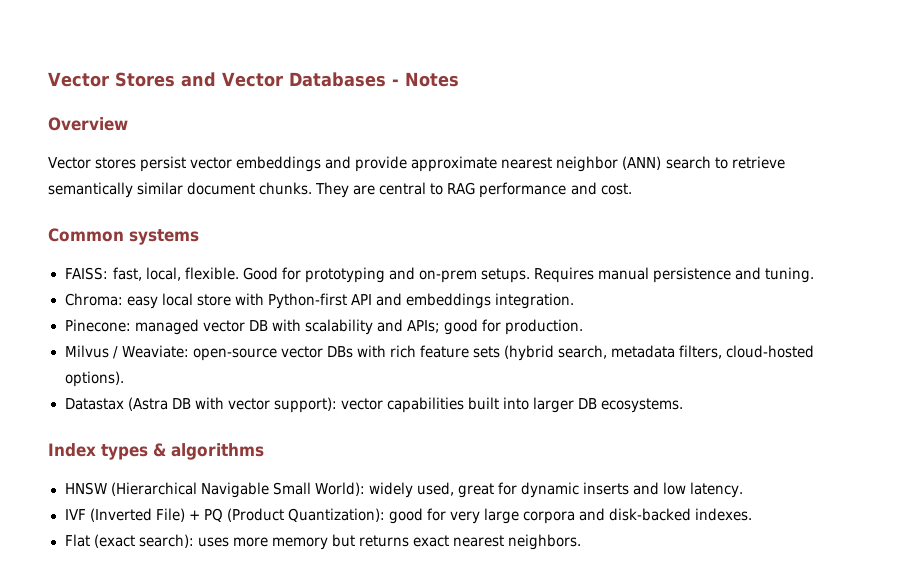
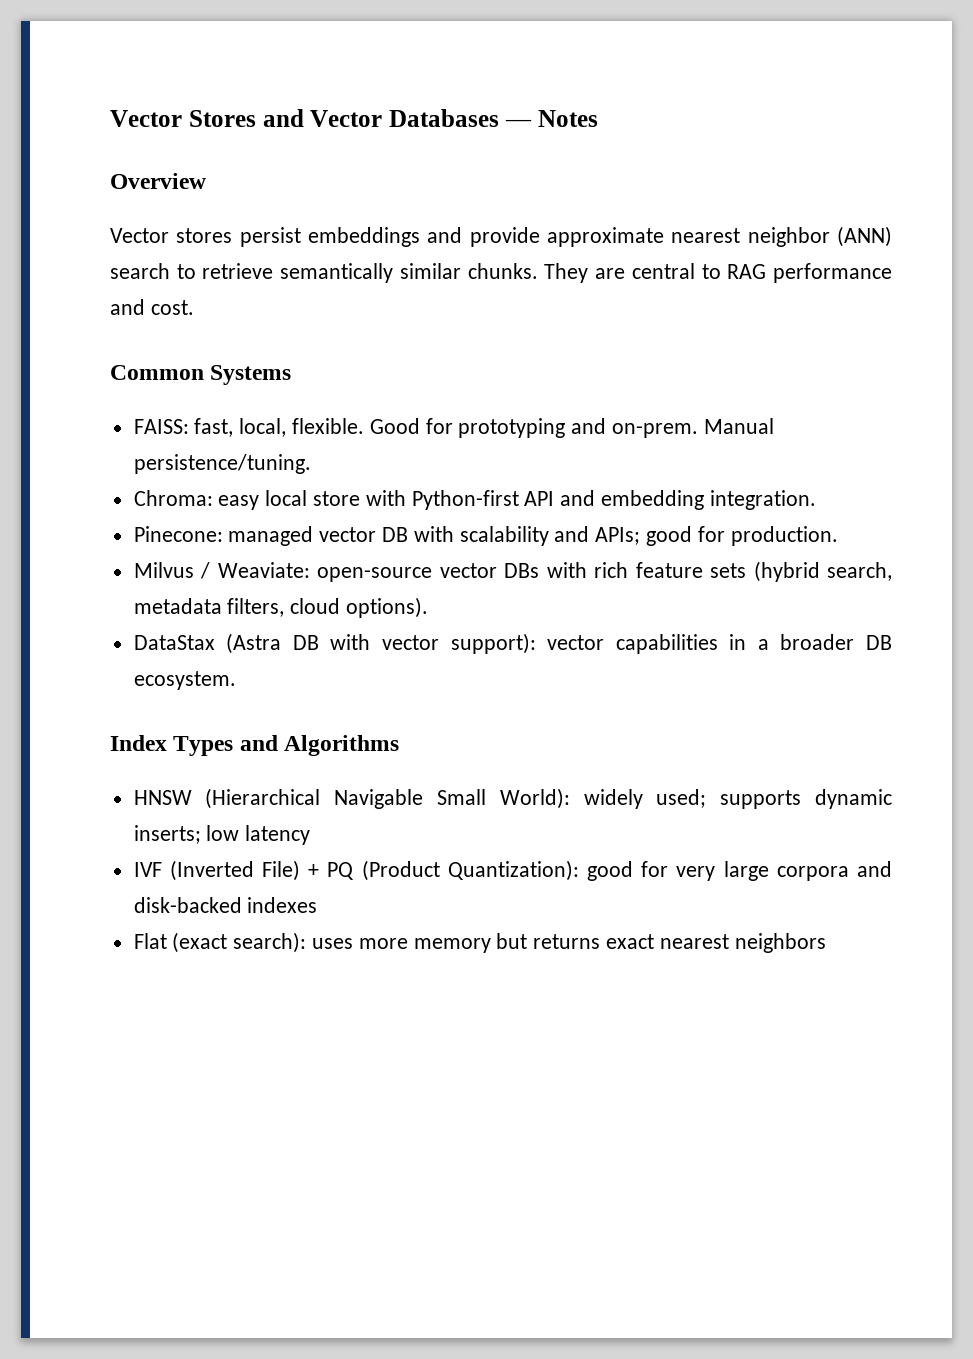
[391,79,399,86] - -> [504,119,532,127] —
[190,157,233,169] vector -> (301, 237) none
[187,182,256,195] document -> (461, 271) none
[129,229,199,245] systems -> [210,365,292,385] Systems
[418,267,815,283] on-prem setups. Requires manual persistence and tuning. -> [612,418,774,438] [133,454,311,474] on-prem. Manual persistence/tuning.
[405,293,491,309] embeddings -> [601,490,705,510] embedding
[726,345,815,358] cloud-hosted -> [290,598,341,614] cloud
[64,398,124,410] Datastax -> [133,635,215,650] DataStax
[467,397,684,413] [48,443,264,460] built into larger DB ecosystems. // Index types & algorithms -> [729,634,893,650] [133,671,236,690] [110,735,400,756] in a broader DB ecosystem. // Index Types and Algorithms
[416,482,744,498] used, great for dynamic inserts and low latency. -> [656,789,892,809] [133,825,311,845] used; supports dynamic inserts; low latency
[695,508,753,521] indexes. -> [247,897,318,913] indexes
[508,534,581,550] neighbors. -> [734,933,826,953] neighbors

